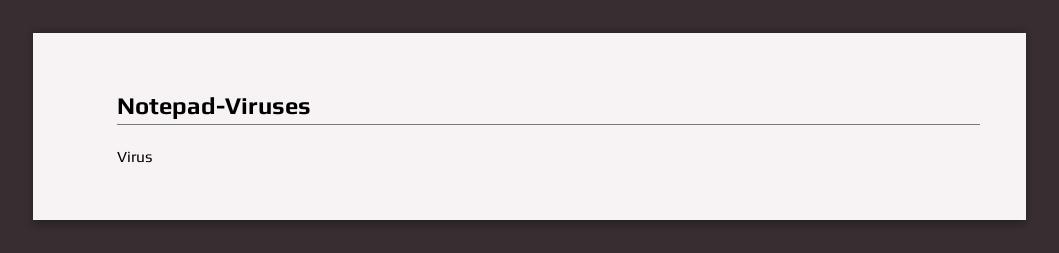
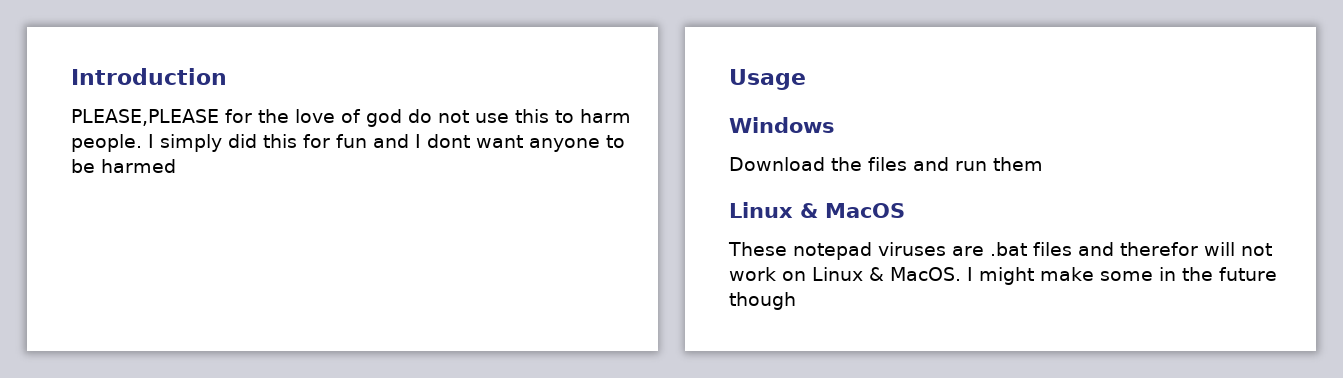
[117,97,311,119] [117,151,152,163] Notepad-Viruses // Virus -> [71,68,227,85] [71,109,631,127] [71,134,625,152] [71,159,176,173] [729,69,806,90] [729,117,835,133] [729,157,1043,171] [729,202,905,218] [728,242,1272,260] [729,267,1277,285] [729,292,796,310] Introduction // PLEASE,PLEASE for the love of god do not use this to harm people. I simply did this for fun and I dont want anyone to be harmed // Usage // Windows // Download the files and run them // Linux & MacOS // These notepad viruses are .bat files and therefor will not work on Linux & MacOS. I might make some in the future though

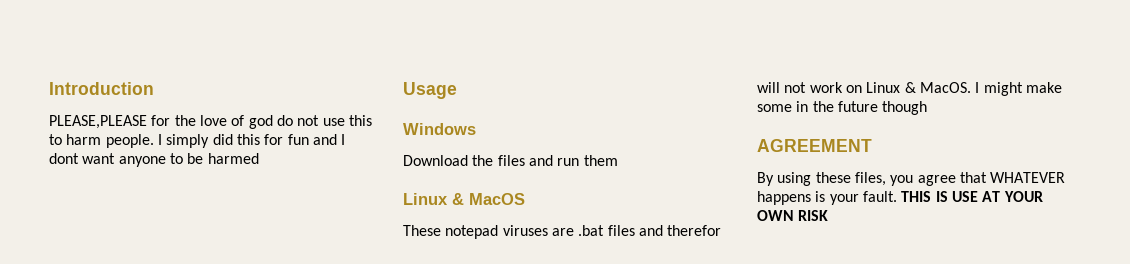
(796, 301) none -> [757,139,872,152] [757,172,1066,186] [757,191,1043,205] [757,210,829,221] // AGREEMENT // By using these files, you agree that WHATEVER happens is your fault. THIS IS USE AT YOUR OWN RISK

